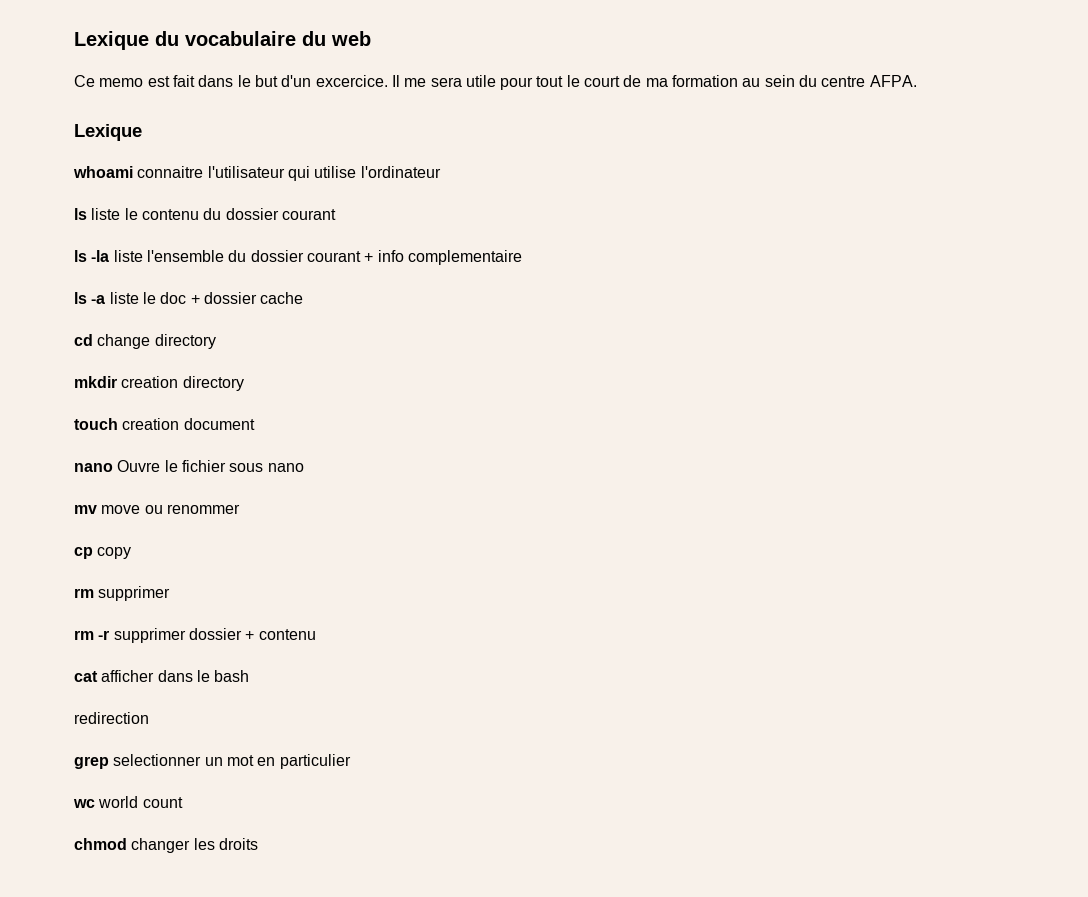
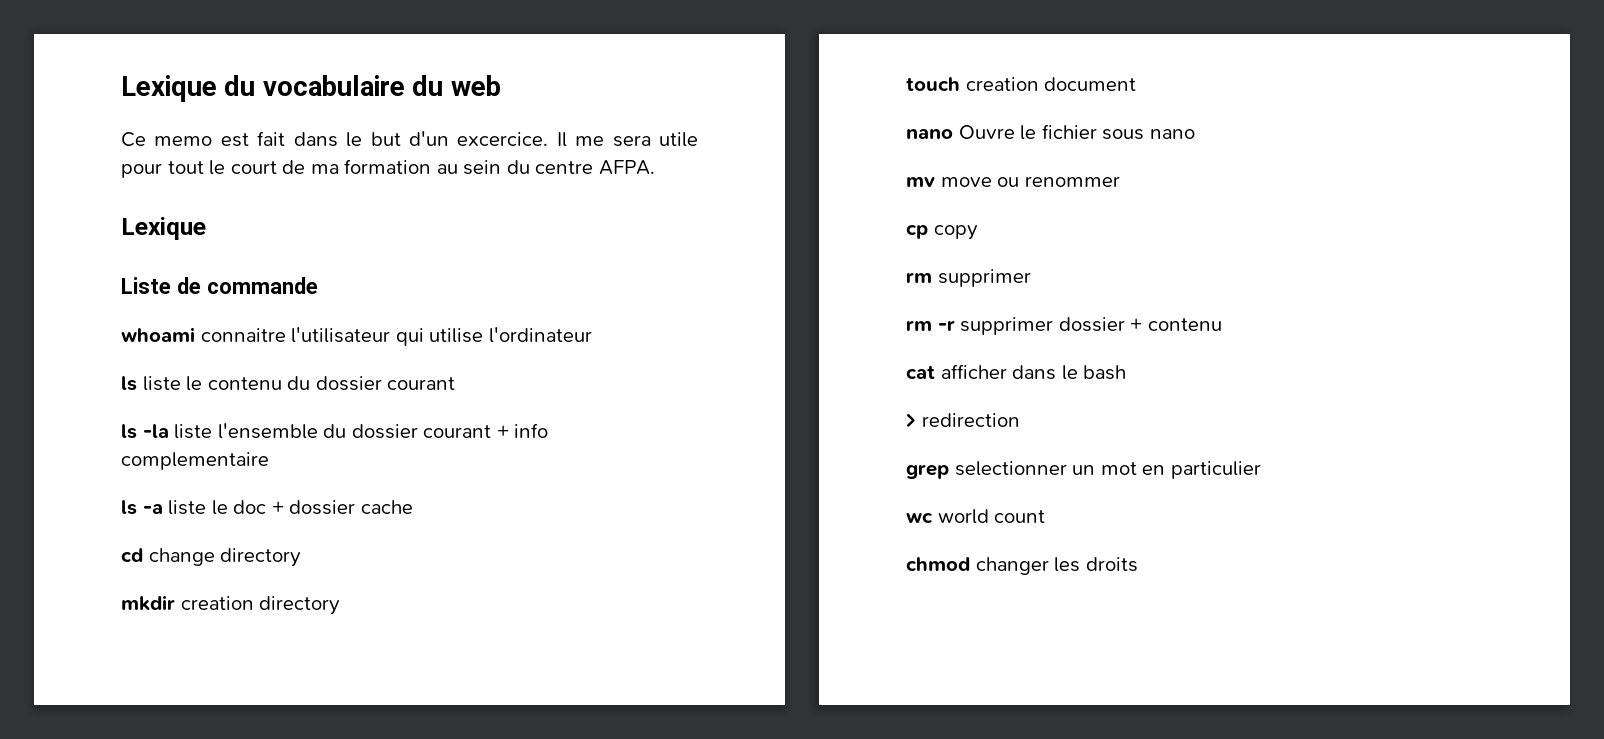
(142, 132) none -> [121,277,318,294] // Liste de commande
(250, 676) none -> [906,413,916,427] >

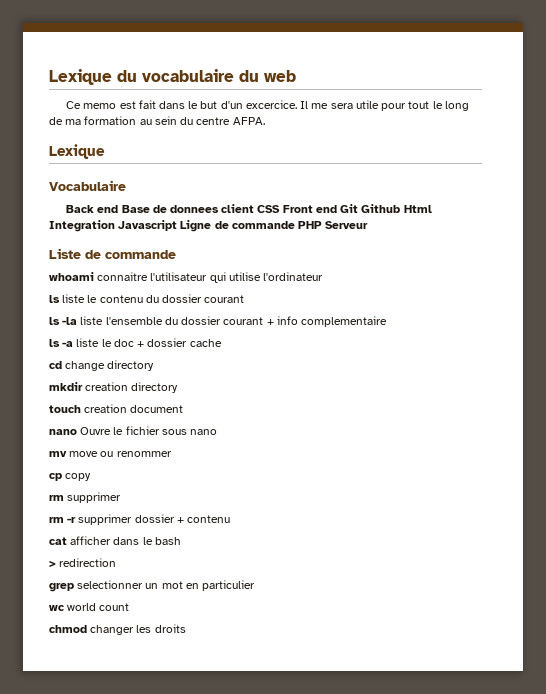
[230,161,277,174] court -> [444,101,469,111] long
(206, 228) none -> [49,180,126,191] [66,204,432,213] [49,220,369,232] // Vocabulaire // Back end Base de donnees client CSS Front end Git Github Html Integration Javascript Ligne de commande PHP Serveur

